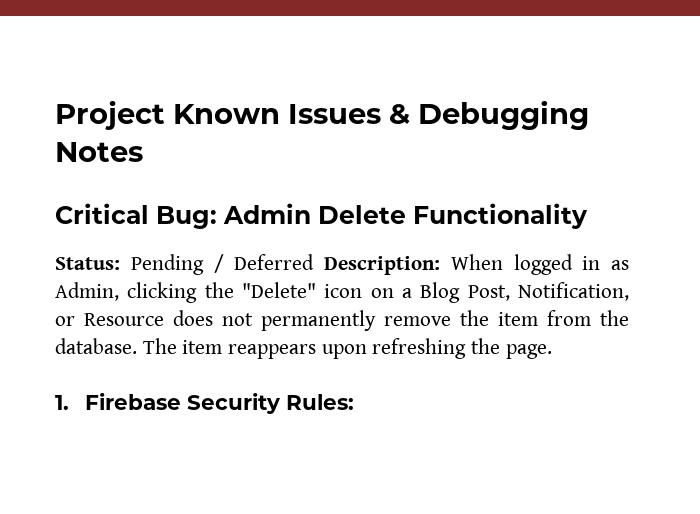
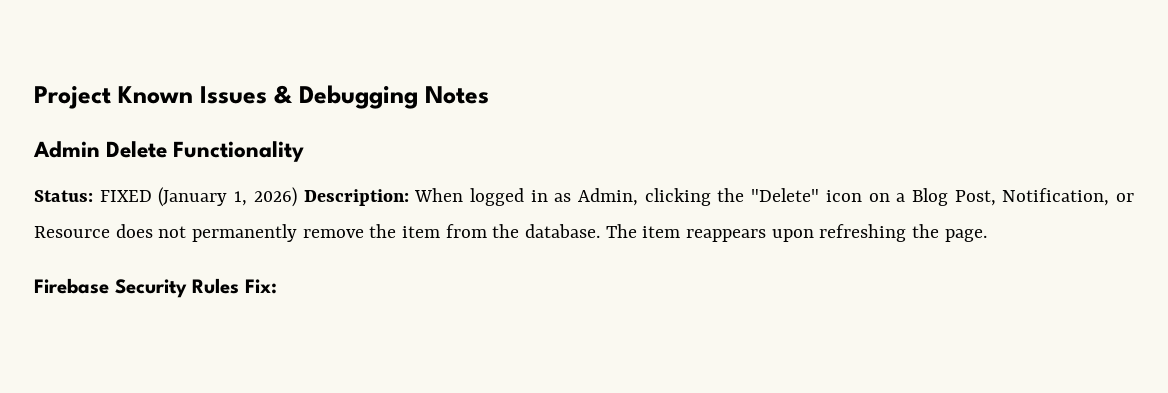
[55,203,217,229] Critical Bug: -> (489, 95) none
[130,254,315,275] Pending / Deferred -> [99,187,297,207] FIXED (January 1, 2026)
[55,395,69,410] 1. -> (987, 235) none
[285,394,354,410] Rules: -> [192,278,277,294] Rules Fix:

